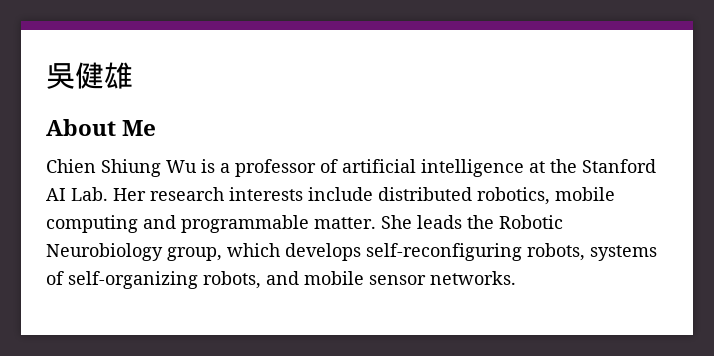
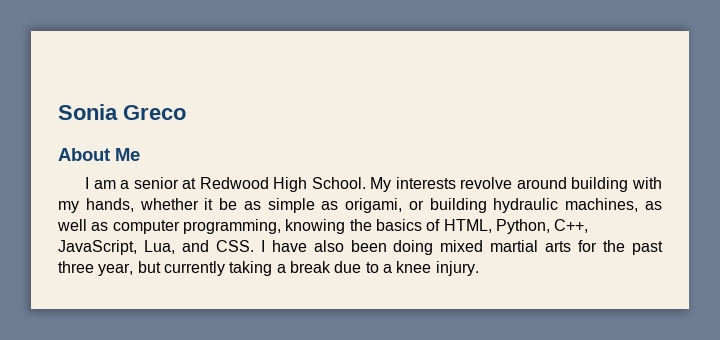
[46,62,133,89] 吳健雄 -> [58,104,186,120] Sonia Greco
[46,159,656,177] [46,187,615,205] [46,215,563,233] [46,243,657,261] [46,271,516,289] Chien Shiung Wu is a professor of artificial intelligence at the Stanford AI Lab. Her research interests include distributed robotics, mobile computing and programmable matter. She leads the Robotic Neurobiology group, which develops self-reconfiguring robots, systems of self-organizing robots, and mobile sensor networks. -> [85,177,662,192] [58,198,662,213] [57,219,589,234] [58,240,664,255] [58,261,479,276] I am a senior at Redwood High School. My interests revolve around building with my hands, whether it be as simple as origami, or building hydraulic machines, as well as computer programming, knowing the basics of HTML, Python, C++, JavaScript, Lua, and CSS. I have also been doing mixed martial arts for the past three year, but currently taking a break due to a knee injury.

